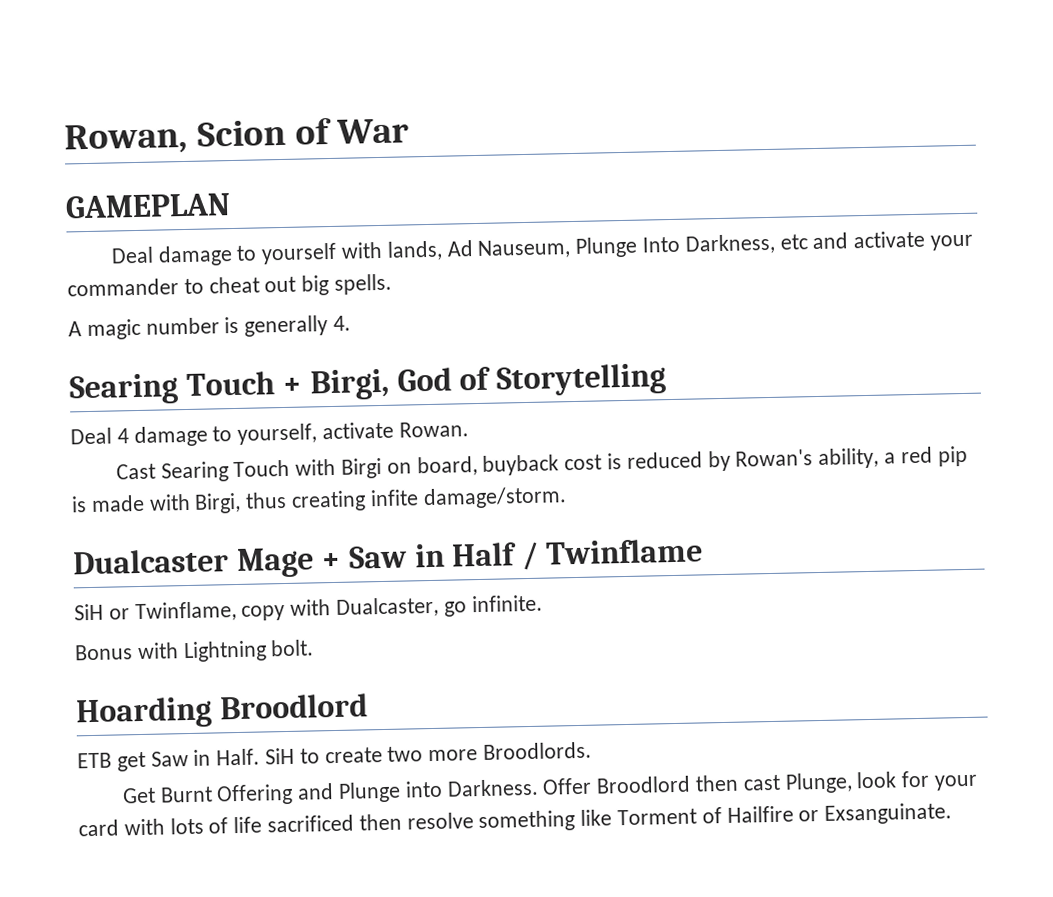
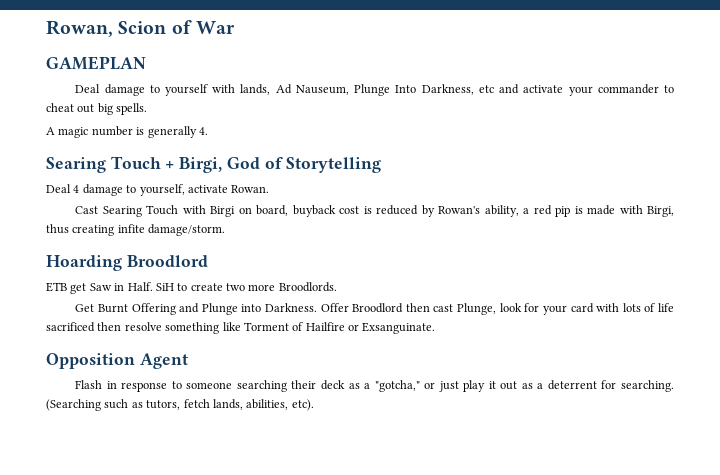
[73,538,704,578] [74,594,543,623] [74,639,315,663] // Dualcaster Mage + Saw in Half / Twinflame // SiH or Twinflame, copy with Dualcaster, go infinite. // Bonus with Lightning bolt. -> (226, 230) none
(953, 813) none -> [46,353,188,369] [75,380,675,392] [46,399,314,411] // Opposition Agent // Flash in response to someone searching their deck as a "gotcha," or just play it out as a deterrent for searching. (Searching such as tutors, fetch lands, abilities, etc).

